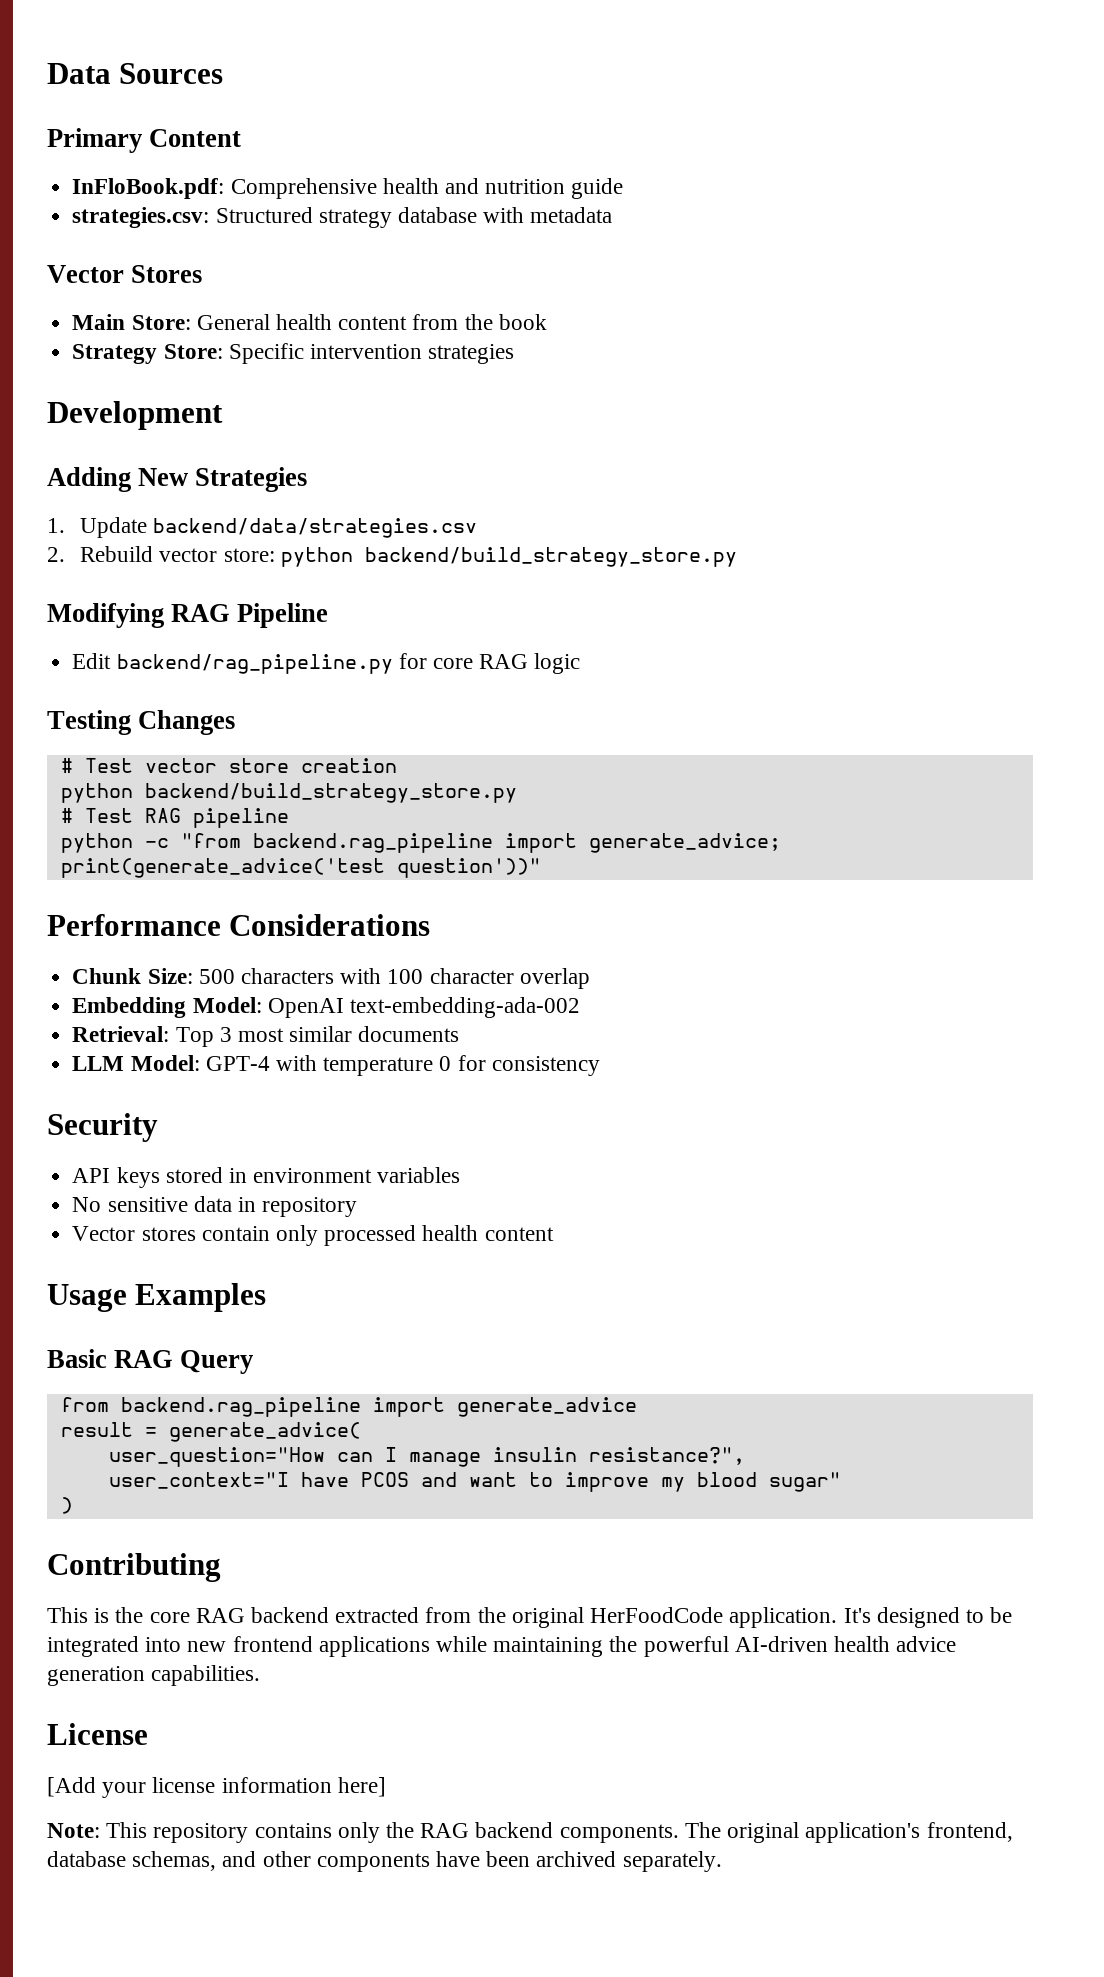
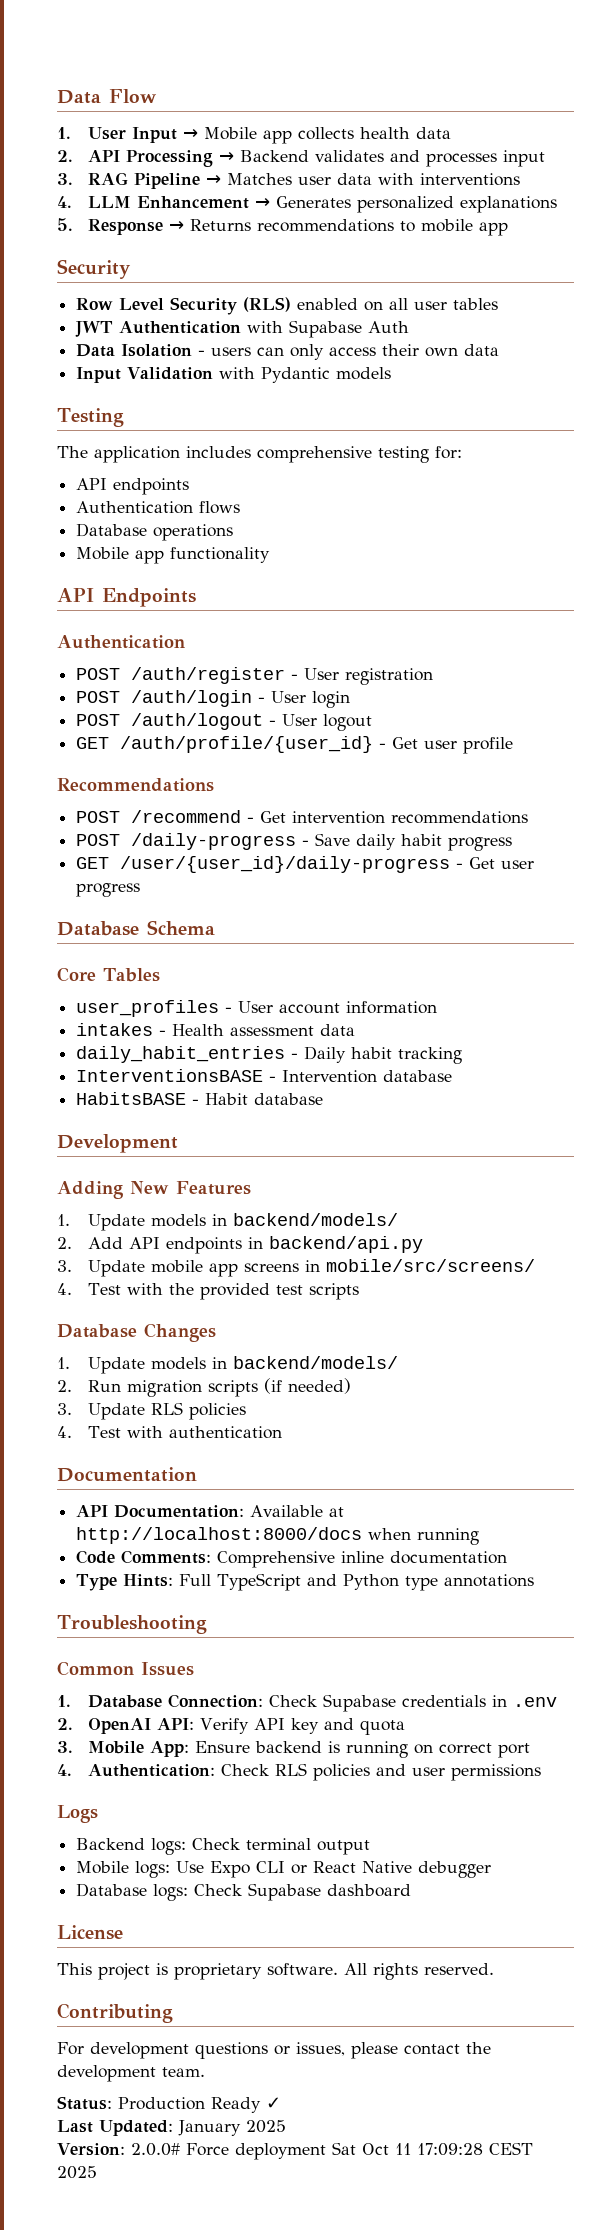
[47,63,224,84] [47,128,242,153] [72,178,624,199] [72,207,613,228] [47,265,203,283] [72,314,547,330] [72,343,515,364] Data Sources // Primary Content // InFloBook.pdf: Comprehensive health and nutrition guide // strategies.csv: Structured strategy database with metadata // Vector Stores // Main Store: General health content from the book // Strategy Store: Specific intervention strategies -> [57,89,157,104] [57,127,451,144] [57,150,545,167] [57,172,520,189] [57,196,557,213] [57,218,508,236] [57,259,131,279] [76,297,499,315] [75,320,410,338] [76,344,500,360] [76,367,392,383] [57,408,124,427] [57,446,462,463] [76,478,190,495] [76,501,241,514] [76,523,234,541] [76,547,271,564] [57,588,196,607] [57,635,185,649] [76,667,434,685] [76,690,351,708] [76,713,373,731] [76,736,514,754] [57,778,214,792] [76,810,529,824] [76,833,513,851] [76,856,535,873] [76,883,141,897] [57,920,215,936] [57,967,160,982] [76,1000,438,1017] [76,1023,356,1036] [76,1046,463,1064] [76,1069,453,1083] [76,1092,324,1105] Data Flow // 1. User Input → Mobile app collects health data // 2. API Processing → Backend validates and processes input // 3. RAG Pipeline → Matches user data with interventions // 4. LLM Enhancement → Generates personalized explanations // 5. Response → Returns recommendations to mobile app // Security // Row Level Security (RLS) enabled on all user tables // JWT Authentication with Supabase Auth // Data Isolation - users can only access their own data // Input Validation with Pydantic models // Testing // The application includes comprehensive testing for: // API endpoints // Authentication flows // Database operations // Mobile app functionality // API Endpoints // Authentication // POST /auth/register - User registration // POST /auth/login - User login // POST /auth/logout - User logout // GET /auth/profile/{user_id} - Get user profile // Recommendations // POST /recommend - Get intervention recommendations // POST /daily-progress - Save daily habit progress // GET /user/{user_id}/daily-progress - Get user progress // Database Schema // Core Tables // user_profiles - User account information // intakes - Health assessment data // daily_habit_entries - Daily habit tracking // InterventionsBASE - Intervention database // HabitsBASE - Habit database
[195,467,308,492] [47,517,478,538] [47,546,737,567] [47,603,329,628] [72,653,581,674] [47,710,236,735] [60,758,397,773] [60,783,517,803] [60,808,289,828] [60,833,781,853] [60,858,541,878] [47,914,431,936] [72,968,590,989] [72,997,580,1018] [72,1026,460,1047] [72,1055,600,1076] [47,1113,158,1142] [72,1167,461,1188] [72,1196,358,1217] [72,1225,554,1246] [47,1283,267,1312] [47,1349,254,1374] [60,1397,637,1417] [60,1422,361,1442] [108,1447,745,1467] [108,1472,841,1492] [60,1497,73,1514] [47,1553,221,1582] [47,1607,1013,1628] [47,1636,957,1657] [47,1665,261,1686] [47,1723,148,1745] [47,1777,386,1798] [47,1822,1013,1843] [47,1851,722,1872] Strategies // 1. Update backend/data/strategies.csv // 2. Rebuild vector store: python backend/build_strategy_store.py // Modifying RAG Pipeline // Edit backend/rag_pipeline.py for core RAG logic // Testing Changes // # Test vector store creation // python backend/build_strategy_store.py // # Test RAG pipeline // python -c "from backend.rag_pipeline import generate_advice; print(generate_advice('test question'))" // Performance Considerations // Chunk Size: 500 characters with 100 character overlap // Embedding Model: OpenAI text-embedding-ada-002 // Retrieval: Top 3 most similar documents // LLM Model: GPT-4 with temperature 0 for consistency // Security // API keys stored in environment variables // No sensitive data in repository // Vector stores contain only processed health content // Usage Examples // Basic RAG Query // from backend.rag_pipeline import generate_advice // result = generate_advice( // user_question="How can I manage insulin resistance?", // user_context="I have PCOS and want to improve my blood sugar" // ) // Contributing // This is the core RAG backend extracted from the original HerFoodCode application. It's designed to be integrated into new frontend applications while maintaining the powerful AI-driven health advice generation capabilities. // License // [Add your license information here] // Note: This repository contains only the RAG backend components. The original application's frontend, database schemas, and other components have been archived separately. -> [176,1181,251,1195] [57,1213,398,1231] [57,1236,423,1254] [57,1259,535,1277] [57,1283,359,1300] [57,1323,216,1342] [57,1356,398,1374] [57,1378,351,1397] [57,1402,246,1420] [57,1426,282,1439] [57,1467,197,1482] [76,1505,345,1518] [76,1527,480,1545] [76,1550,508,1568] [76,1573,535,1591] [57,1615,207,1634] [57,1661,194,1676] [57,1694,557,1712] [57,1718,405,1735] [57,1741,530,1758] [57,1763,541,1781] [57,1805,98,1823] [76,1838,371,1855] [76,1861,492,1878] [76,1883,412,1901] [57,1925,123,1940] [57,1963,494,1980] [57,2003,173,2023] [57,2042,491,2059] [57,2065,205,2082] [57,2096,281,2113] [57,2120,286,2136] [57,2142,533,2160] [57,2166,97,2179] Features // 1. Update models in backend/models/ // 2. Add API endpoints in backend/api.py // 3. Update mobile app screens in mobile/src/screens/ // 4. Test with the provided test scripts // Database Changes // 1. Update models in backend/models/ // 2. Run migration scripts (if needed) // 3. Update RLS policies // 4. Test with authentication // Documentation // API Documentation: Available at http://localhost:8000/docs when running // Code Comments: Comprehensive inline documentation // Type Hints: Full TypeScript and Python type annotations // Troubleshooting // Common Issues // 1. Database Connection: Check Supabase credentials in .env // 2. OpenAI API: Verify API key and quota // 3. Mobile App: Ensure backend is running on correct port // 4. Authentication: Check RLS policies and user permissions // Logs // Backend logs: Check terminal output // Mobile logs: Use Expo CLI or React Native debugger // Database logs: Check Supabase dashboard // License // This project is proprietary software. All rights reserved. // Contributing // For development questions or issues, please contact the development team. // Status: Production Ready ✓ // Last Updated: January 2025 // Version: 2.0.0# Force deployment Sat Oct 11 17:09:28 CEST 2025

